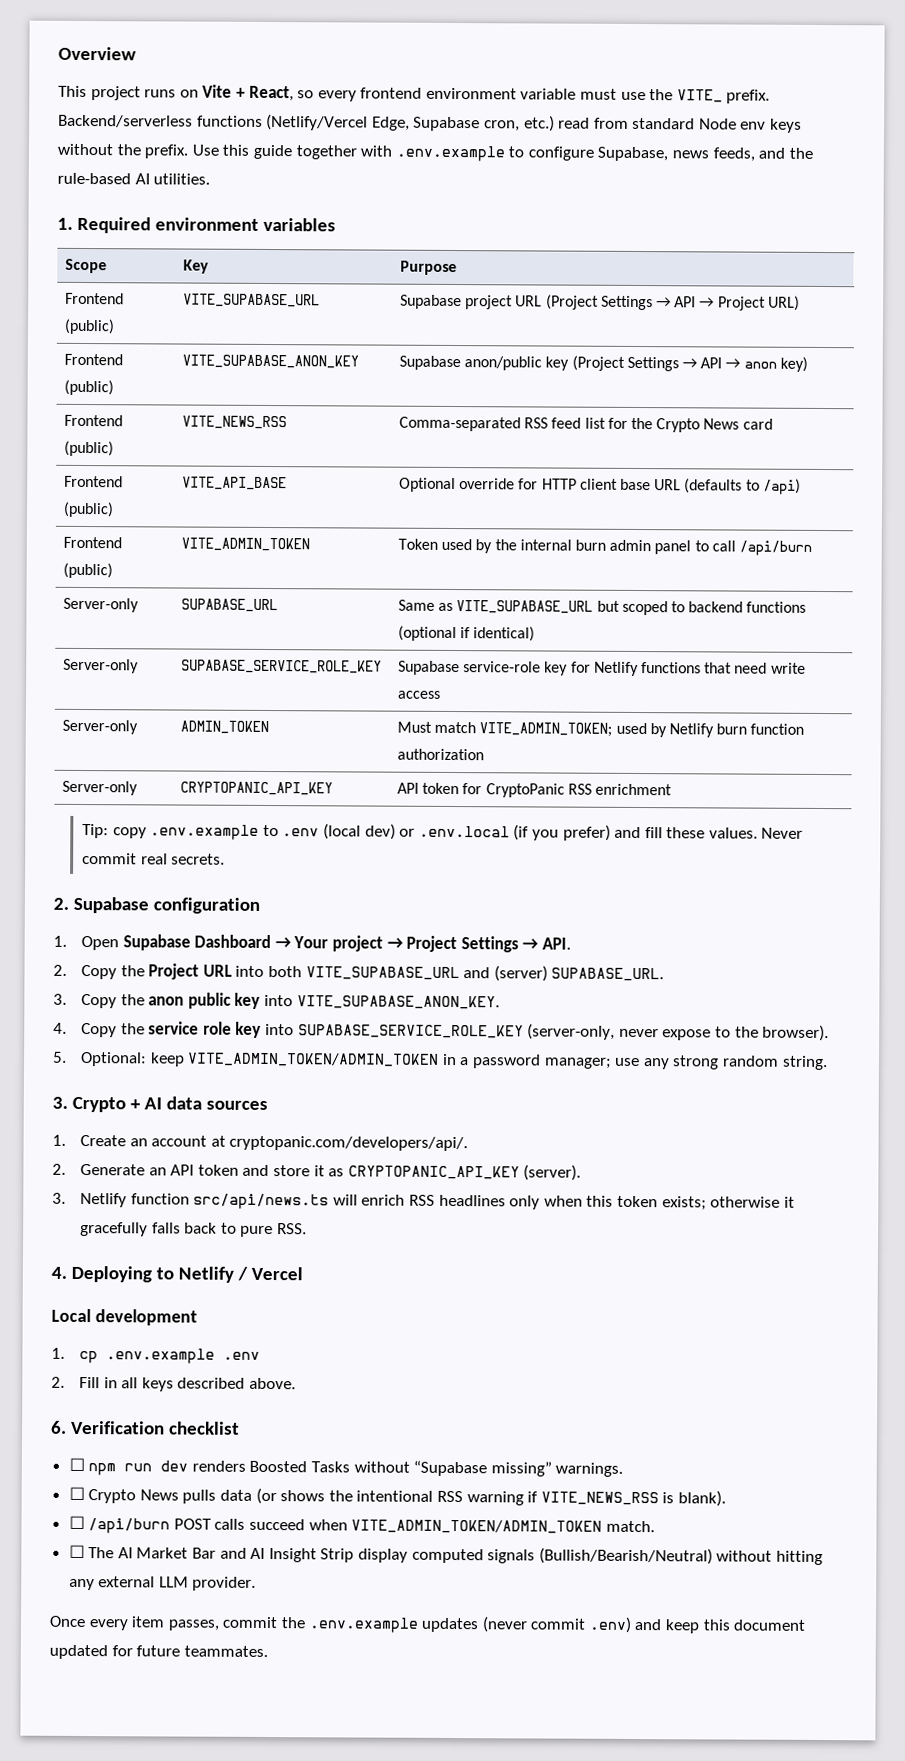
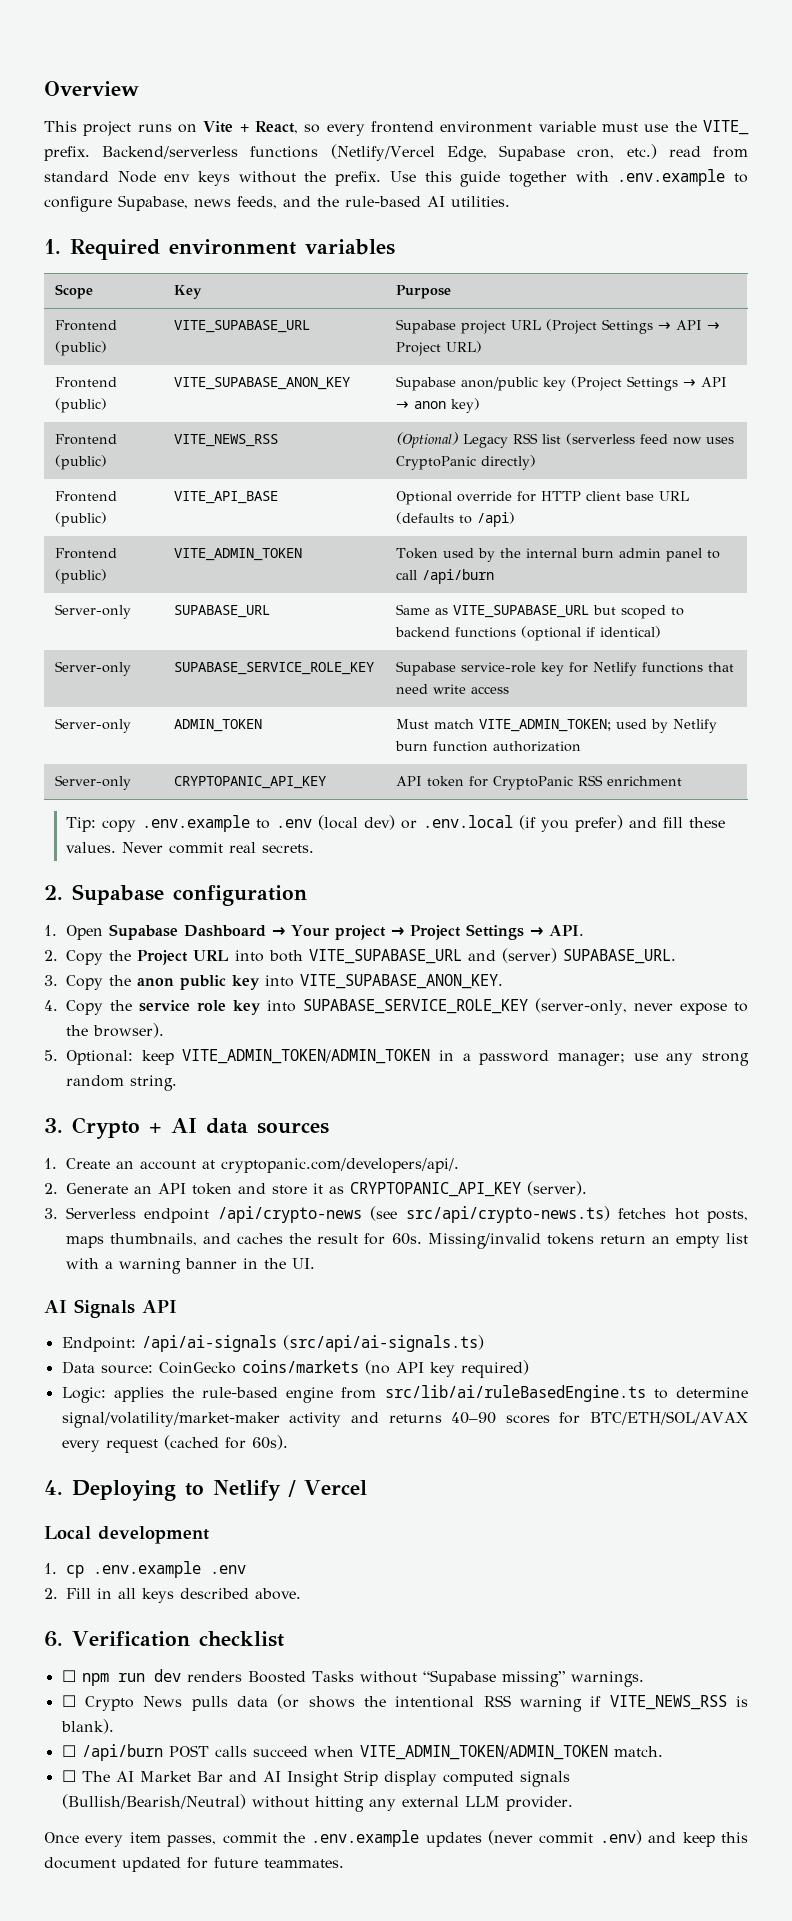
[399,416,773,433] Comma-separated RSS feed list for the Crypto News card -> [395,432,734,448] [395,455,536,470] (Optional) Legacy RSS list (serverless feed now uses CryptoPanic directly)
[80,1192,795,1211] [80,1221,307,1238] Netlify function src/api/news.ts will enrich RSS headlines only when this token exists; otherwise it gracefully falls back to pure RSS. -> [66,1206,749,1223] [66,1233,749,1249] [66,1258,315,1274] [44,1299,177,1318] [61,1335,484,1352] [61,1360,529,1378] [61,1385,748,1403] [61,1411,749,1428] [61,1435,288,1453] Serverless endpoint /api/crypto-news (see src/api/crypto-news.ts) fetches hot posts, maps thumbnails, and caches the result for 60s. Missing/invalid tokens return an empty list with a warning banner in the UI. // AI Signals API // Endpoint: /api/ai-signals (src/api/ai-signals.ts) // Data source: CoinGecko coins/markets (no API key required) // Logic: applies the rule-based engine from src/lib/ai/ruleBasedEngine.ts to determine signal/volatility/market-maker activity and returns 40–90 scores for BTC/ETH/SOL/AVAX every request (cached for 60s).

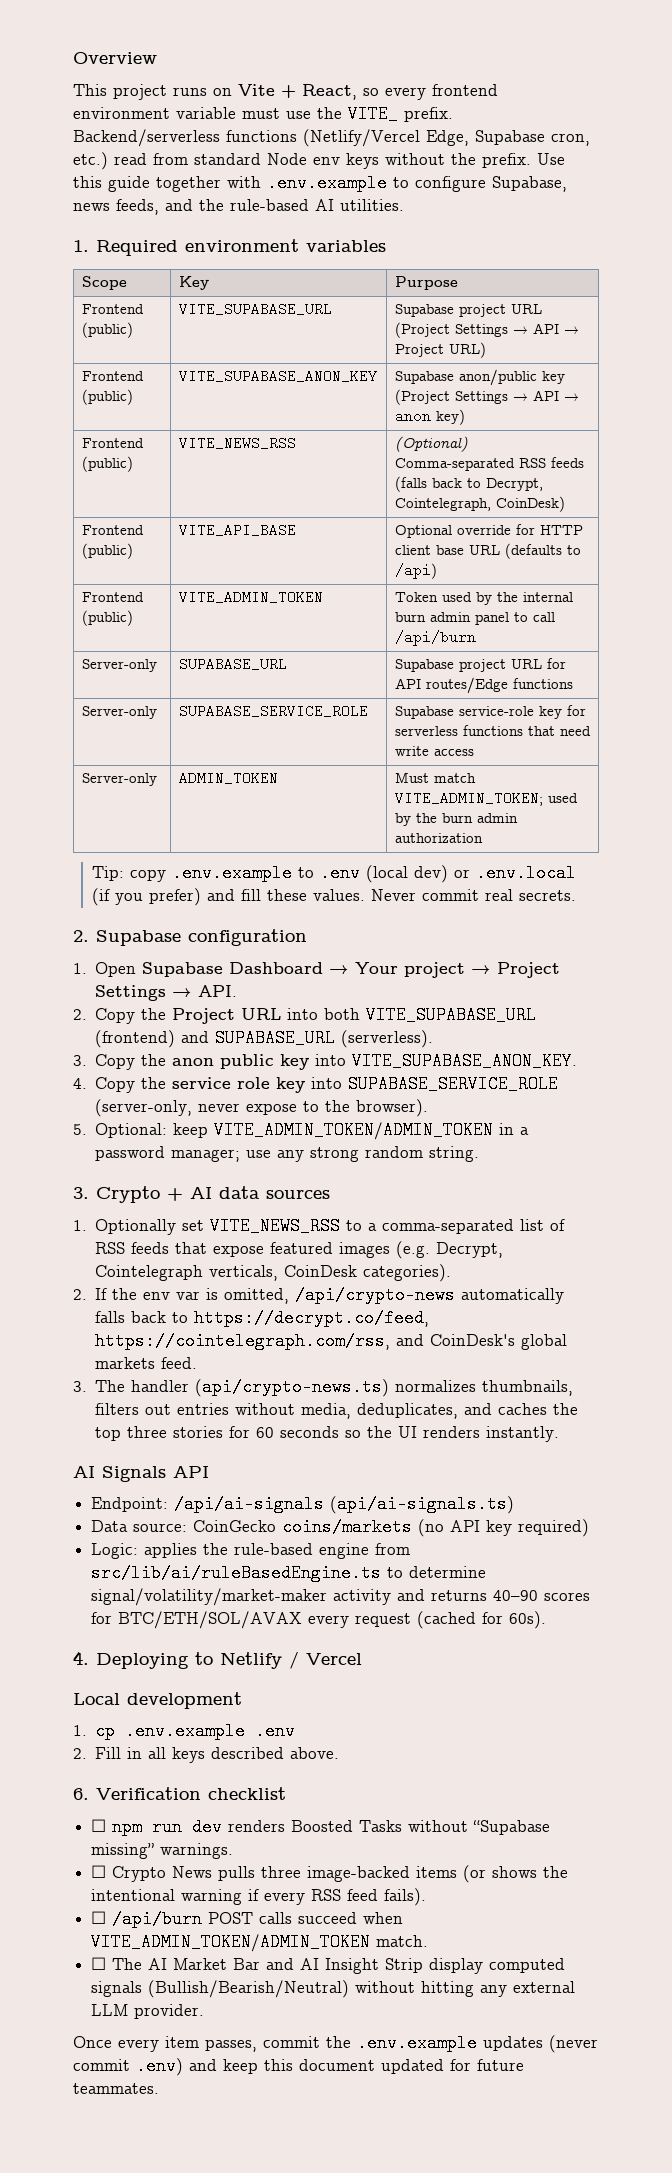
[462,433,734,448] [395,455,536,470] Legacy RSS list (serverless feed now uses CryptoPanic directly) -> [394,457,584,471] [394,476,543,492] [394,496,565,512] Comma-separated RSS feeds (falls back to Decrypt, Cointelegraph, CoinDesk)
[395,604,684,619] [394,626,661,641] [54,661,131,676] [173,662,374,675] Same as VITE_SUPABASE_URL but scoped to backend functions (optional if identical) // Server-only | SUPABASE_SERVICE_ROLE_KEY -> [394,658,566,672] [394,677,573,694] [81,706,157,719] [178,704,368,718] Supabase project URL for API routes/Edge functions // Server-only | SUPABASE_SERVICE_ROLE
[592,662,637,676] Netlify -> [394,726,458,736] serverless
[672,719,717,733] [394,741,581,752] [54,775,131,790] [173,776,326,789] [395,775,682,790] Netlify burn function authorization // Server-only | CRYPTOPANIC_API_KEY | API token for CryptoPanic RSS enrichment -> [415,813,518,823] [394,833,483,843] the burn admin authorization
[468,948,676,964] and (server) SUPABASE_URL. -> [95,1029,434,1048] (frontend) and SUPABASE_URL (serverless).
[303,999,529,1014] SUPABASE_SERVICE_ROLE_KEY -> [348,1075,559,1093] SUPABASE_SERVICE_ROLE
[65,1158,459,1173] [44,1181,587,1197] [44,1206,749,1223] [66,1233,749,1249] [66,1258,315,1274] Create an account at cryptopanic.com/developers/api/. // 2. Generate an API token and store it as CRYPTOPANIC_API_KEY (server). // 3. Serverless endpoint /api/crypto-news (see src/api/crypto-news.ts) fetches hot posts, maps thumbnails, and caches the result for 60s. Missing/invalid tokens return an empty list with a warning banner in the UI. -> [95,1217,566,1235] [95,1241,504,1259] [95,1264,452,1282] [73,1286,565,1304] [95,1309,430,1327] [95,1332,568,1350] [95,1357,198,1369] [73,1378,574,1397] [95,1403,579,1419] [95,1426,560,1442] Optionally set VITE_NEWS_RSS to a comma-separated list of RSS feeds that expose featured images (e.g. Decrypt, Cointelegraph verticals, CoinDesk categories). // 2. If the env var is omitted, /api/crypto-news automatically falls back to https://decrypt.co/feed, https://cointelegraph.com/rss, and CoinDesk's global markets feed. // 3. The handler (api/crypto-news.ts) normalizes thumbnails, filters out entries without media, deduplicates, and caches the top three stories for 60 seconds so the UI renders instantly.
[282,1335,484,1352] (src/api/ai-signals.ts) -> [330,1495,515,1514] (api/ai-signals.ts)
[236,1696,268,1707] data -> [261,1866,458,1882] three image-backed items
[483,1695,511,1707] RSS -> (176, 1895) none
[609,1695,748,1710] [60,1719,114,1734] VITE_NEWS_RSS is blank). -> [264,1888,427,1906] every RSS feed fails).

